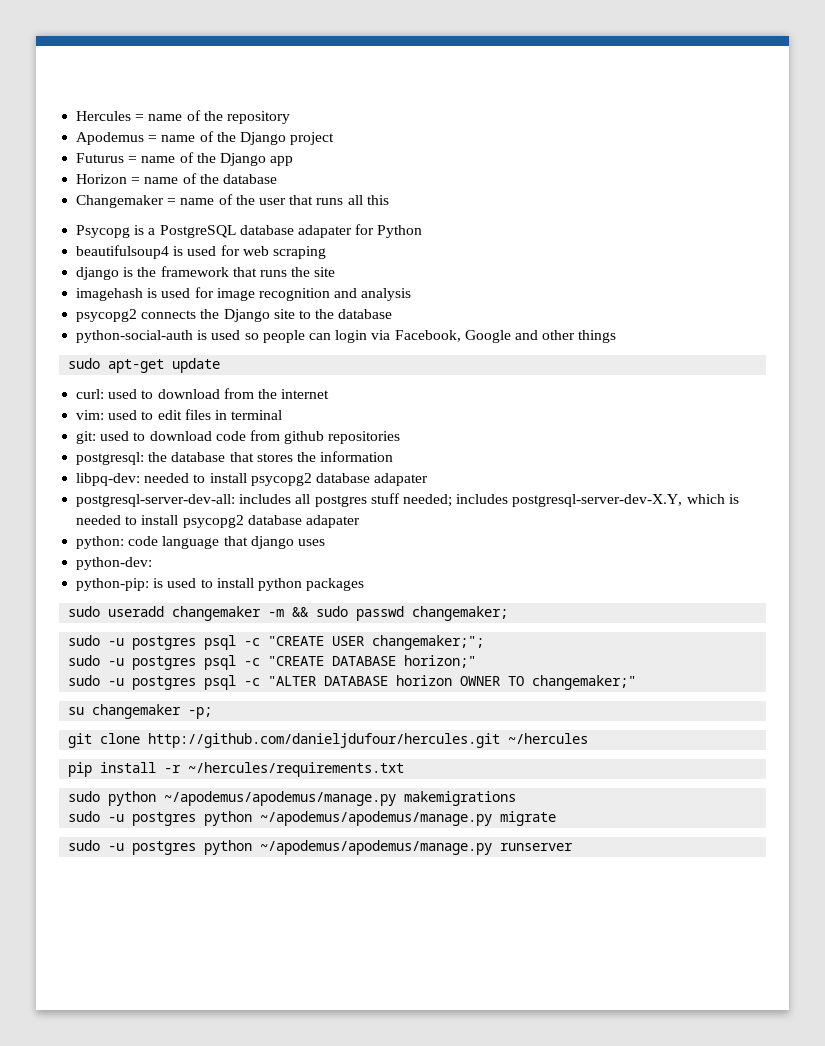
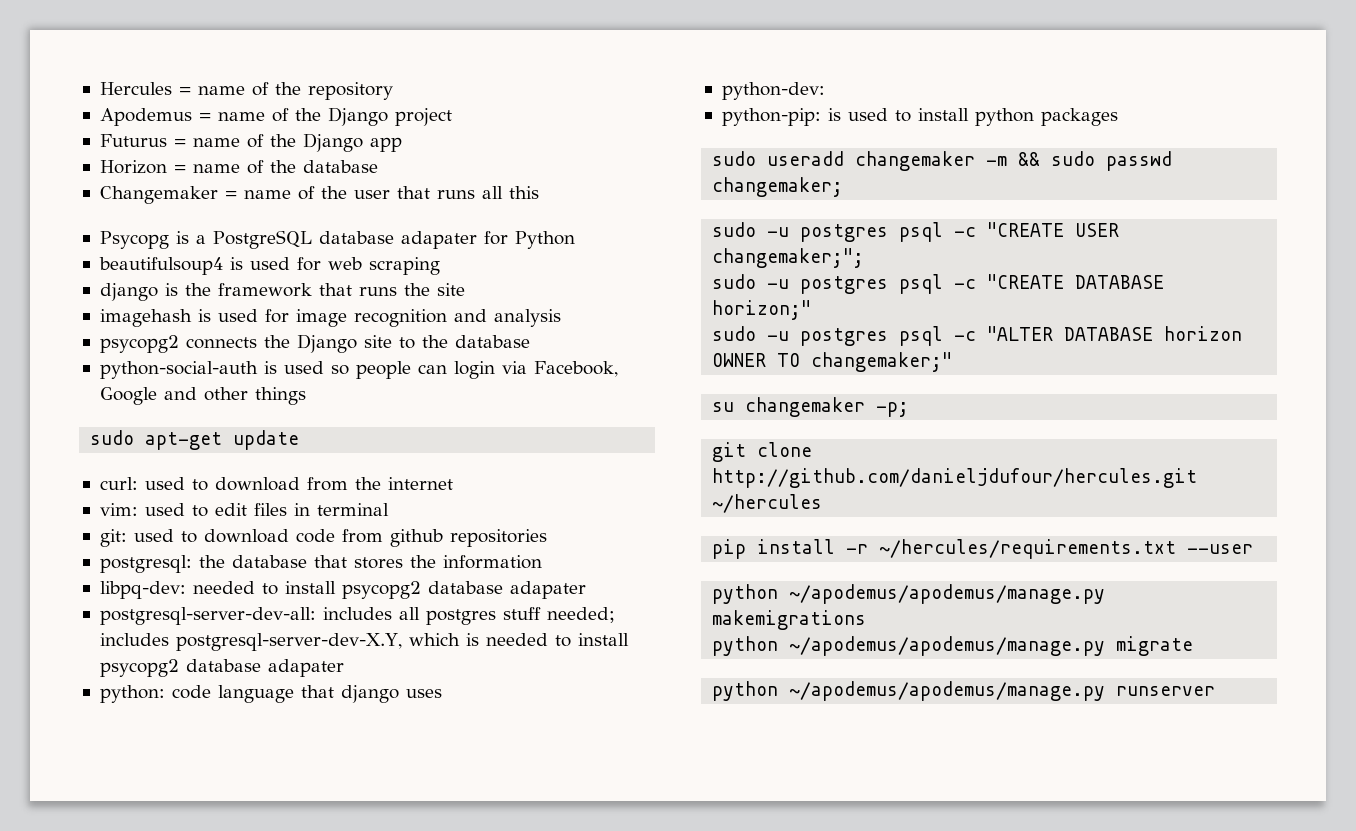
[68,791,101,802] // sudo -> [1187,544,1254,554] --user //
[68,811,197,826] sudo -u postgres -> (867, 620) none
[68,840,197,855] sudo -u postgres -> (1194, 646) none

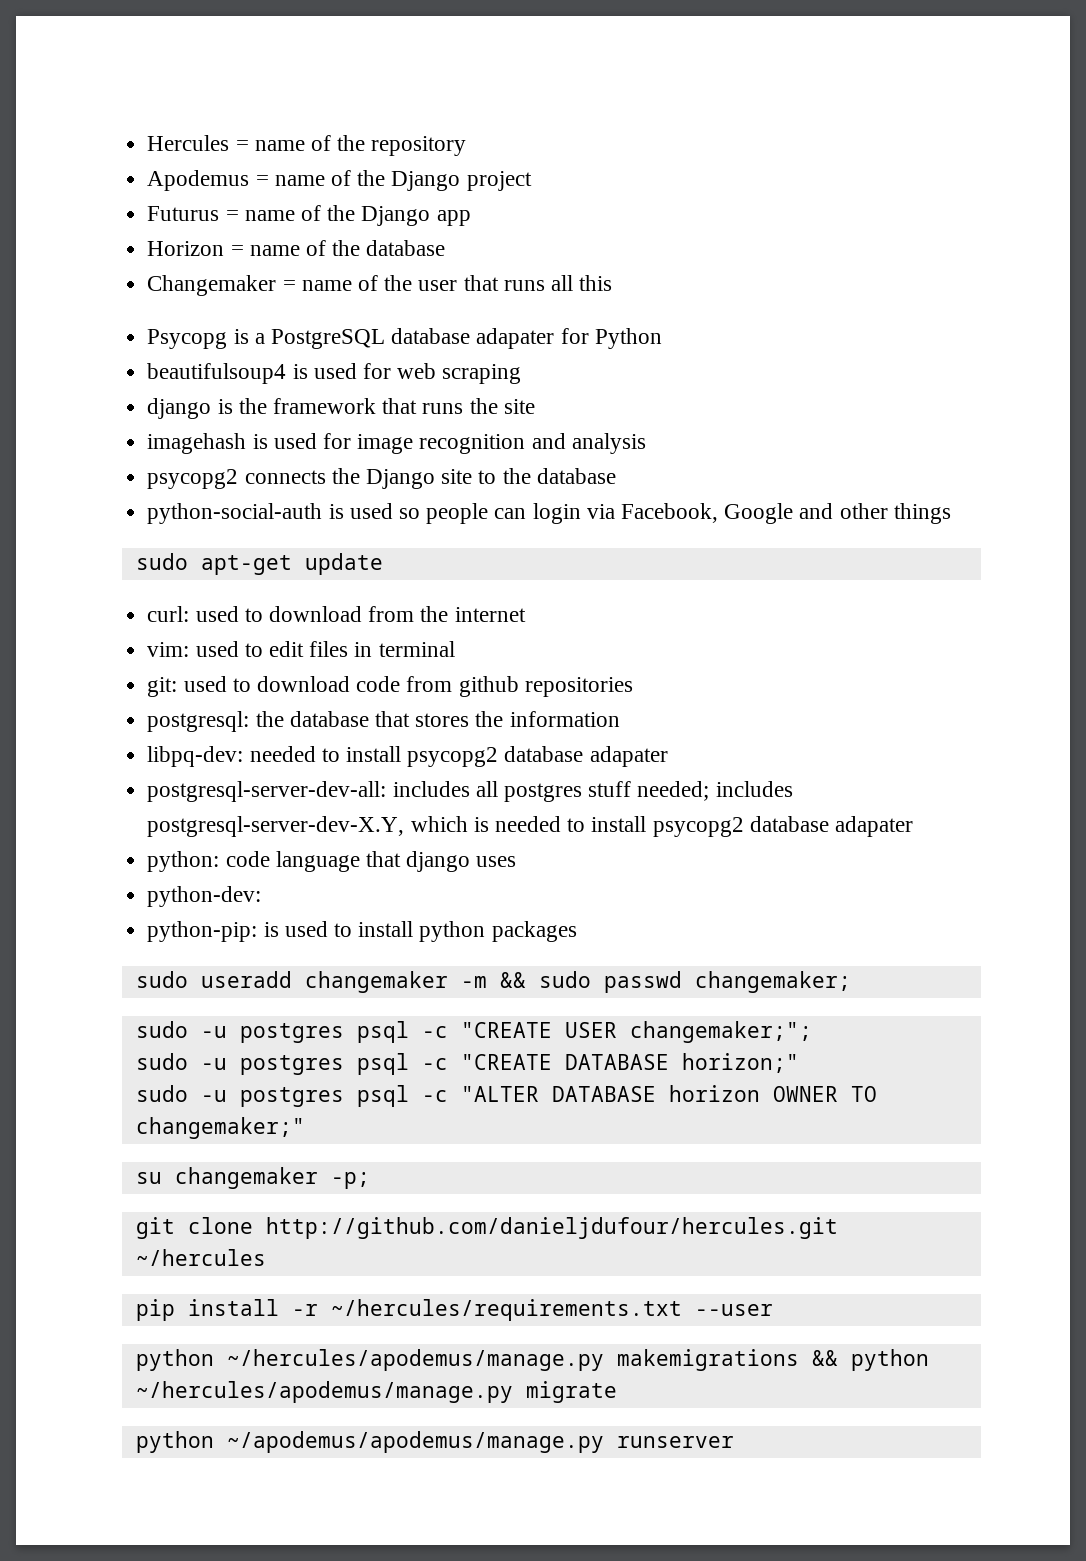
[789,584,1106,604] ~/apodemus/apodemus/manage.py -> [226,1349,604,1371] ~/hercules/apodemus/manage.py
[712,636,1106,656] // python ~/apodemus/apodemus/manage.py -> [811,1349,929,1371] [135,1381,513,1403] && python ~/hercules/apodemus/manage.py

